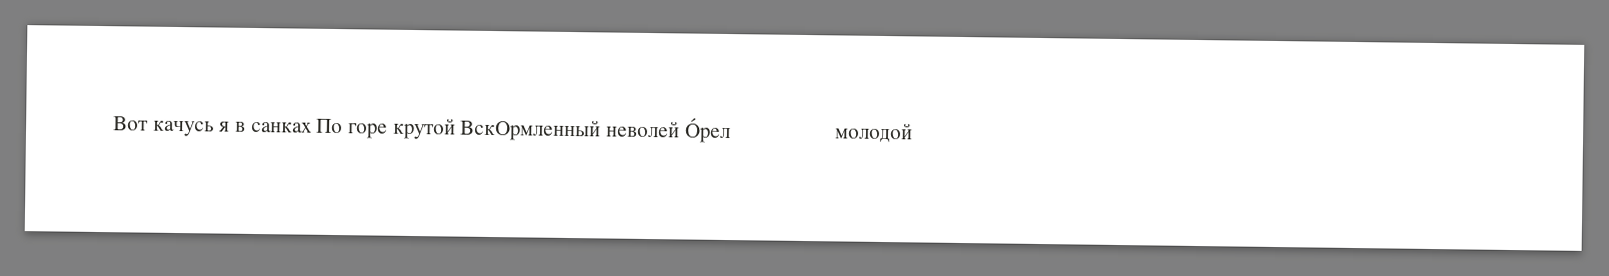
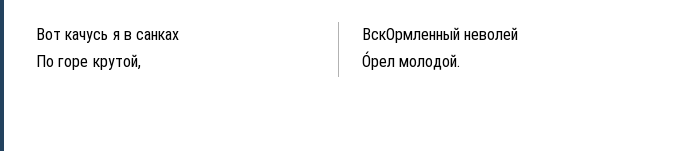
(312, 127) none -> (180, 35) //
[391,117,456,140] крутой -> [92,54,141,70] крутой, //
[683,117,913,144] Óрел молодой -> [362,51,461,70] // Óрел молодой.

